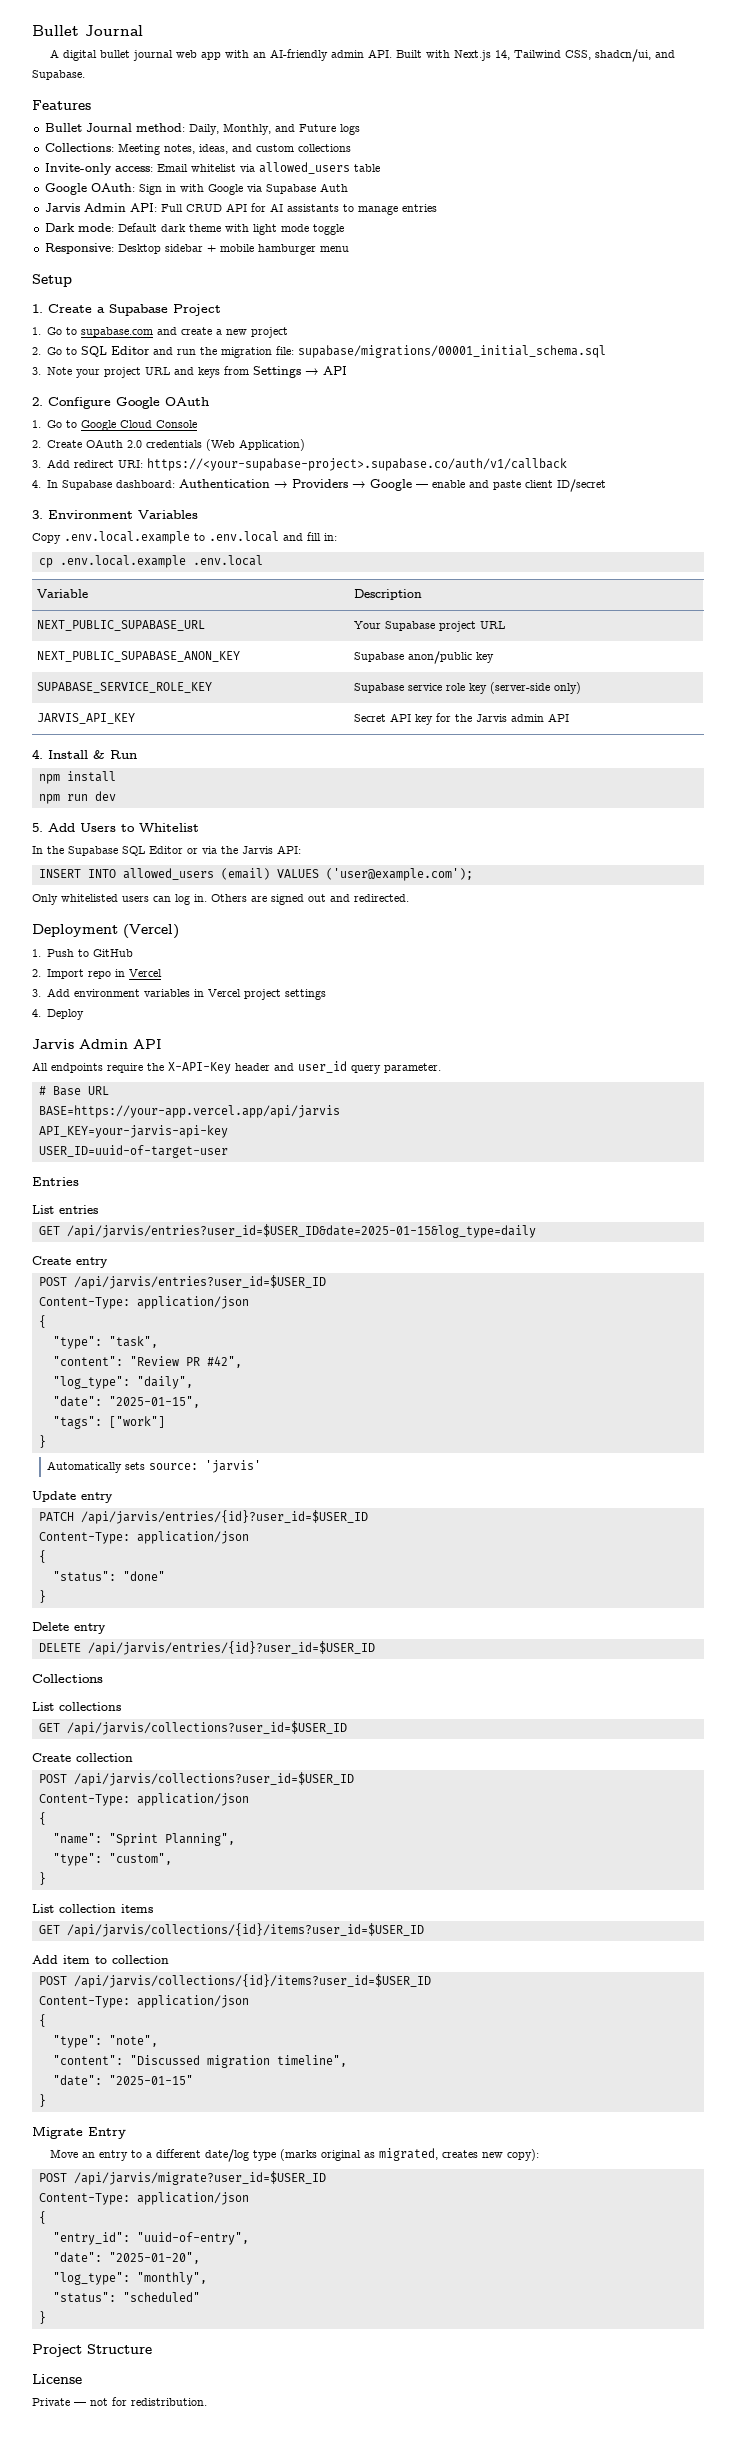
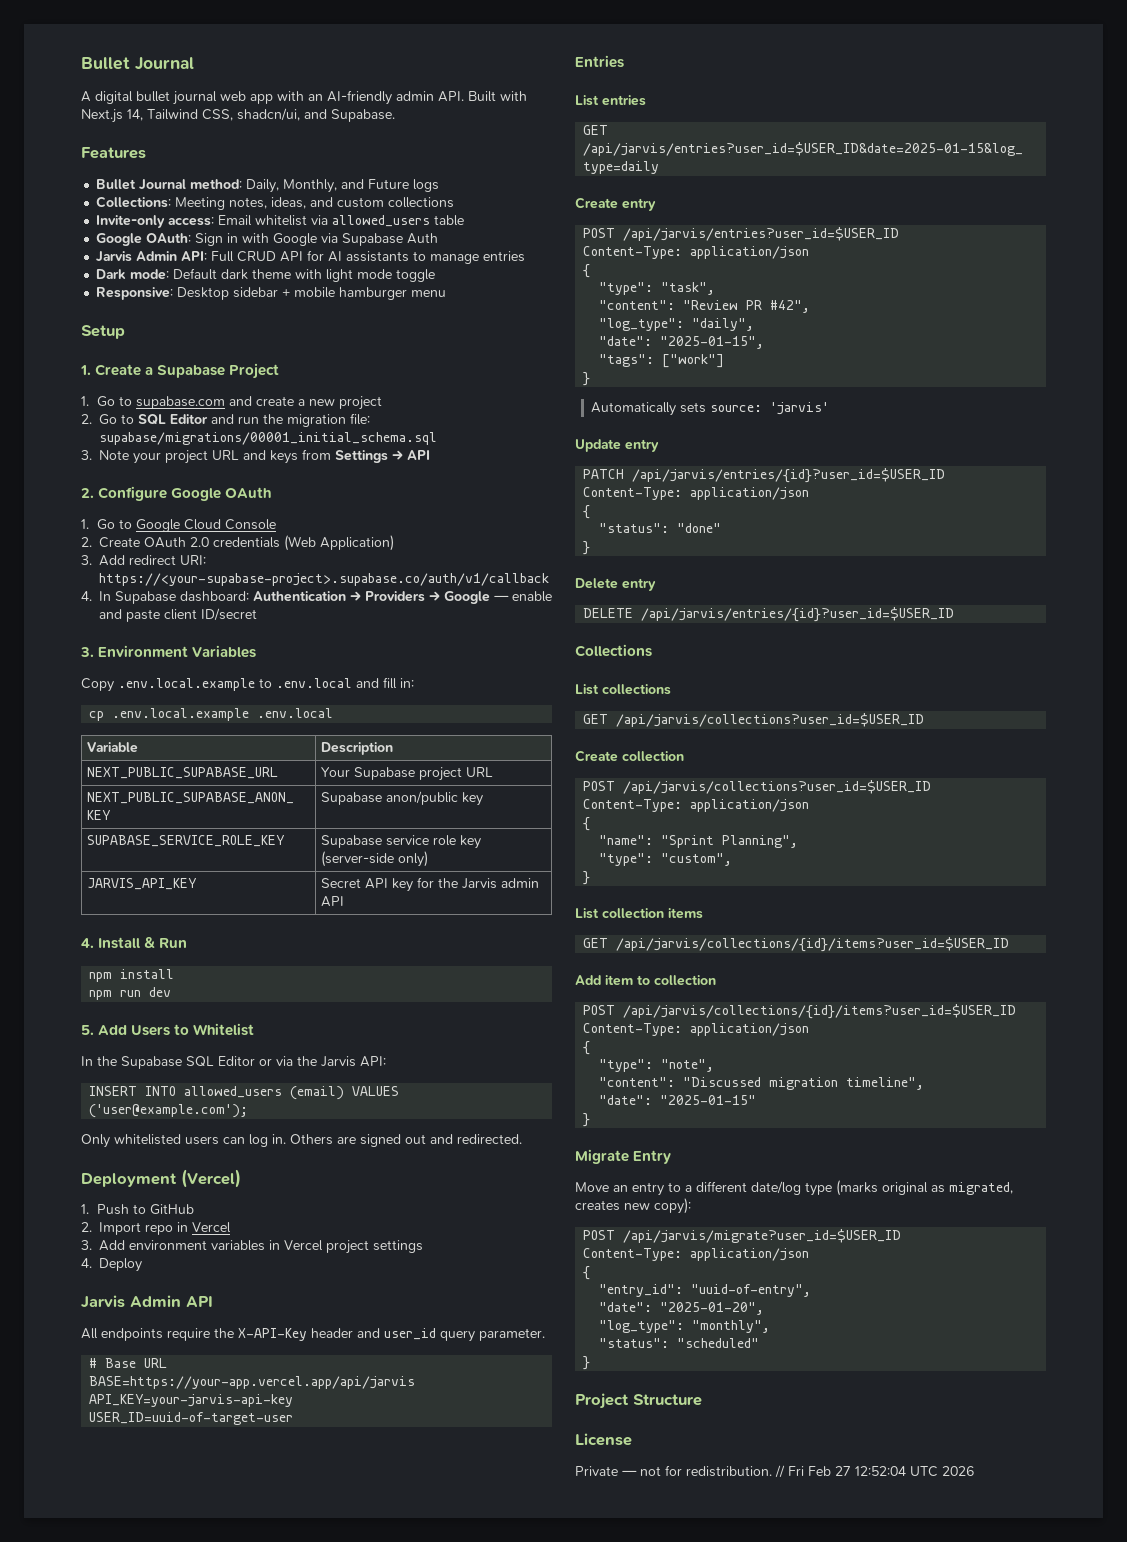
(207, 2402) none -> [775,1465,974,1478] // Fri Feb 27 12:52:04 UTC 2026

